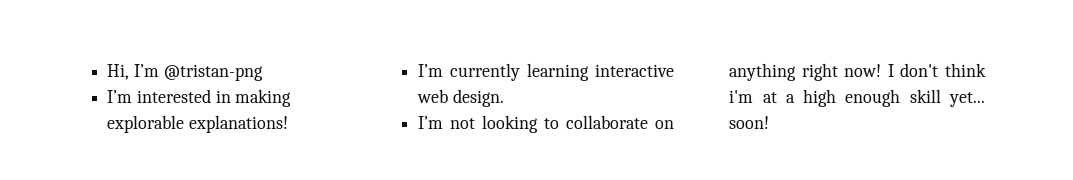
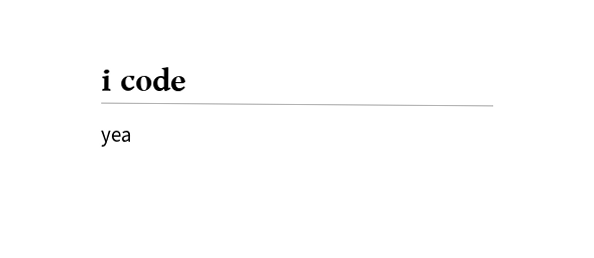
[107,64,263,81] [107,89,292,107] [107,115,288,133] [418,63,674,81] [417,89,504,107] [418,115,674,133] [729,63,986,81] [729,89,985,107] [729,116,770,129] Hi, I’m @tristan-png // I’m interested in making explorable explanations! // I’m currently learning interactive web design. // I’m not looking to collaborate on anything right now! I don't think i'm at a high enough skill yet... soon! -> [101,66,187,92] [100,130,132,147] i code // yea

